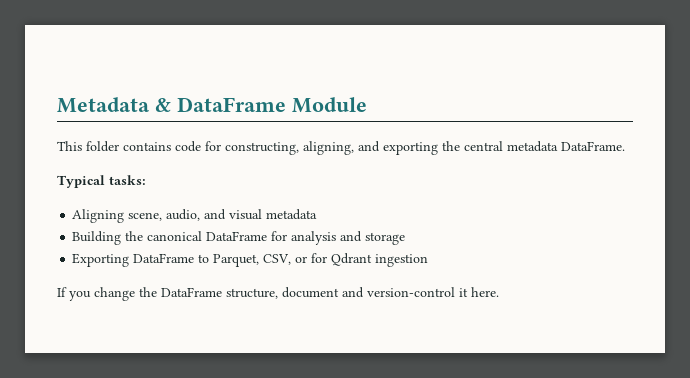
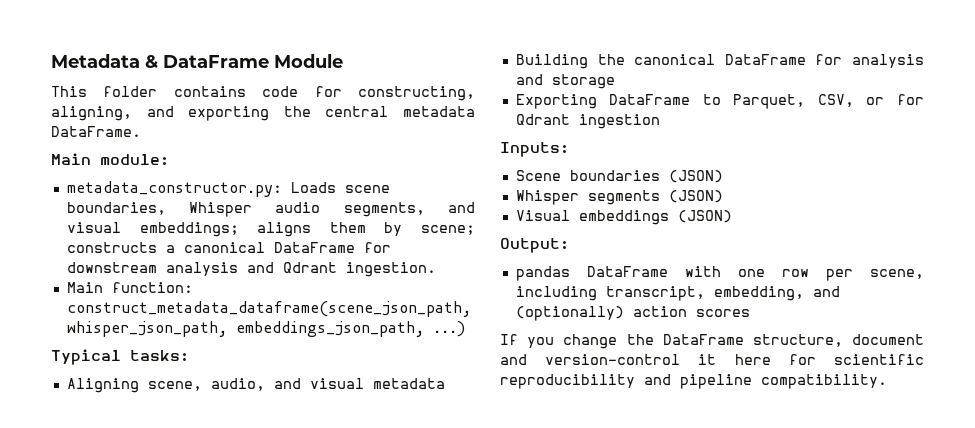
(625, 146) none -> [51,153,169,166] [66,181,390,197] [66,202,475,217] [66,222,476,237] [66,242,391,253] [66,262,436,277] [66,282,193,293] [66,301,471,317] [66,321,465,337] // Main module: // metadata_constructor.py: Loads scene boundaries, Whisper audio segments, and visual embeddings; aligns them by scene; constructs a canonical DataFrame for downstream analysis and Qdrant ingestion. // Main function: construct_metadata_dataframe(scene_json_path, whisper_json_path, embeddings_json_path, ...)
(429, 260) none -> [500,142,569,157] [515,170,723,183] [515,190,723,205] [515,210,732,225] [500,238,569,253] [515,266,924,281] [515,286,840,301] [515,306,750,321] // Inputs: // Scene boundaries (JSON) // Whisper segments (JSON) // Visual embeddings (JSON) // Output: // pandas DataFrame with one row per scene, including transcript, embedding, and (optionally) action scores
[471,287,499,297] here. -> [734,354,924,365] [500,374,887,389] here for scientific reproducibility and pipeline compatibility.

